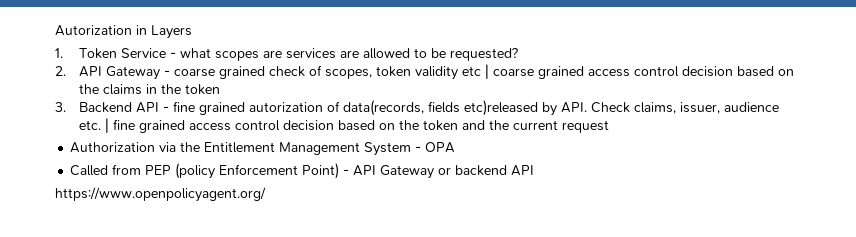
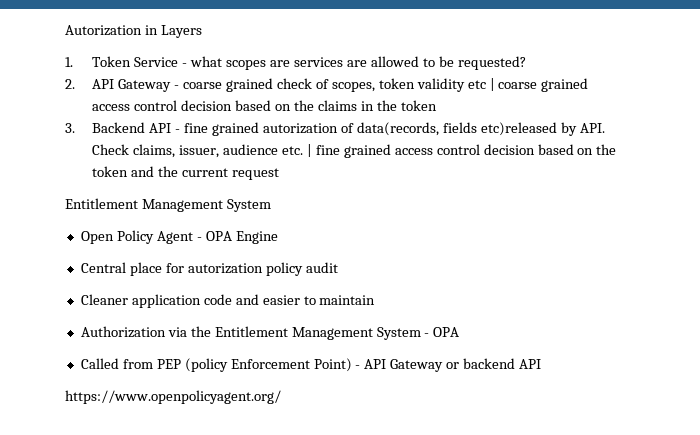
(610, 126) none -> [65,198,271,212] [80,230,278,244] [80,262,338,276] [80,294,376,308] // Entitlement Management System // Open Policy Agent - OPA Engine // Central place for autorization policy audit // Cleaner application code and easier to maintain

